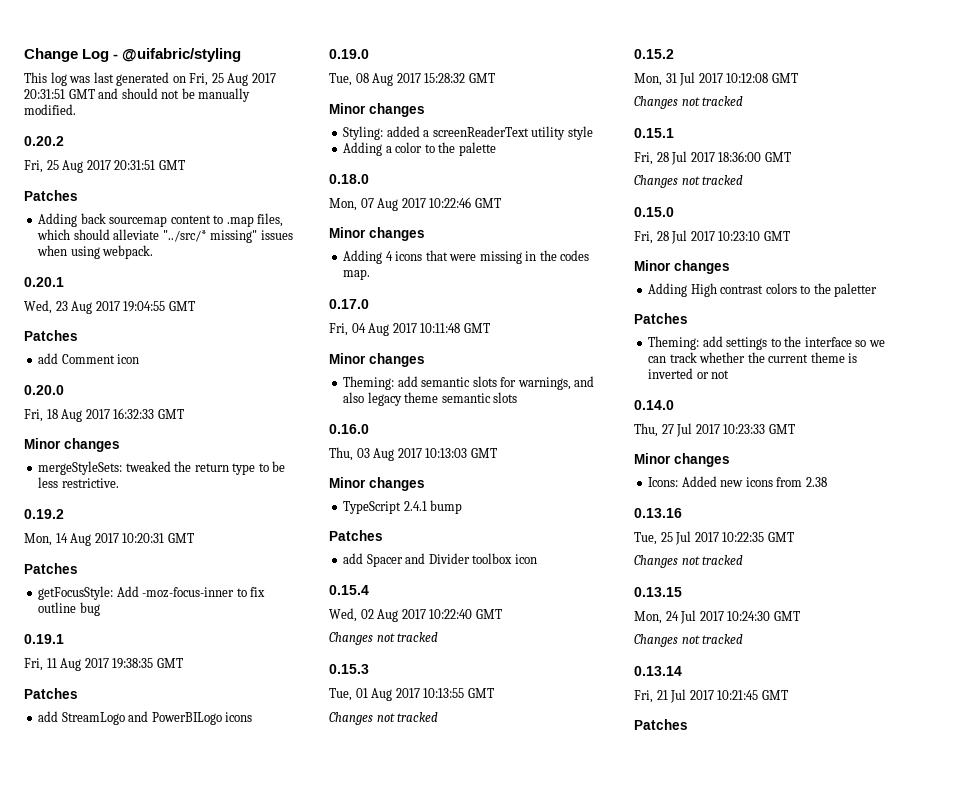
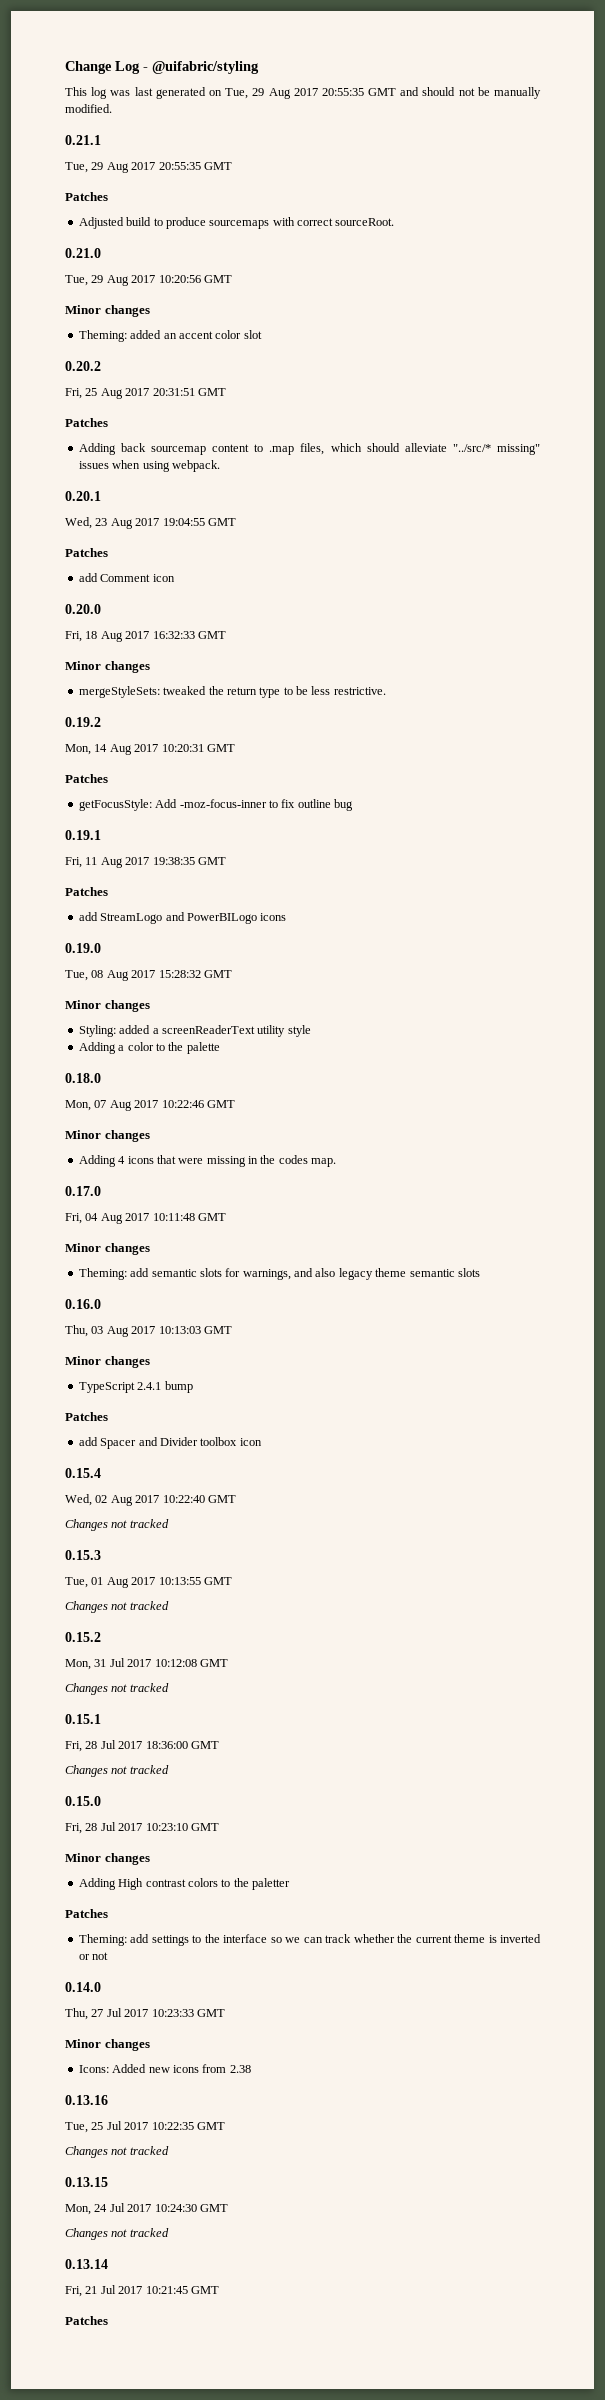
[189,73,276,86] [24,89,65,99] Fri, 25 Aug 2017 20:31:51 -> [225,88,364,99] Tue, 29 Aug 2017 20:55:35
(76, 109) none -> [65,135,101,145] [65,162,232,173] [65,192,108,201] [78,217,395,229] [65,248,101,258] [65,275,232,286] [65,305,150,317] [78,330,262,342] // 0.21.1 // Tue, 29 Aug 2017 20:55:35 GMT // Patches // Adjusted build to produce sourcemaps with correct sourceRoot. // 0.21.0 // Tue, 29 Aug 2017 10:20:56 GMT // Minor changes // Theming: added an accent color slot

